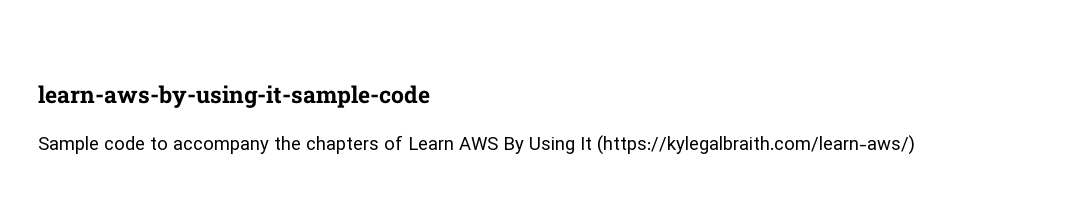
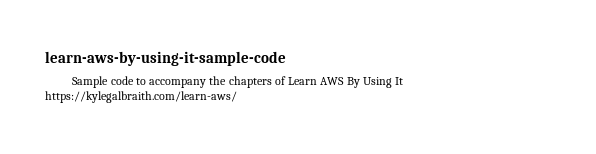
[597,135,915,155] (https://kylegalbraith.com/learn-aws/) -> [45,91,237,103] https://kylegalbraith.com/learn-aws/

